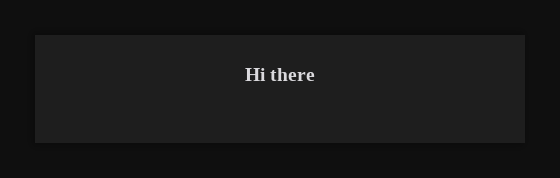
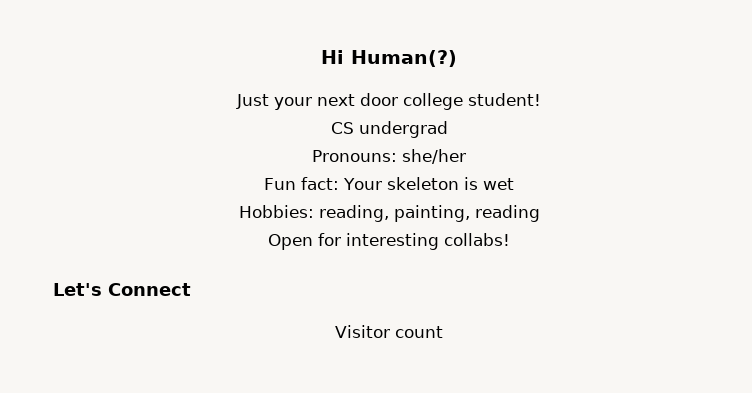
[270,68,316,81] there -> [351,50,457,67] [236,93,541,110] [330,121,448,138] [312,149,466,164] [264,177,514,190] [238,205,540,222] [268,233,510,250] [53,283,191,296] [335,325,443,338] Human(?) // Just your next door college student! // CS undergrad // Pronouns: she/her // Fun fact: Your skeleton is wet // Hobbies: reading, painting, reading // Open for interesting collabs! // Let's Connect // Visitor count

